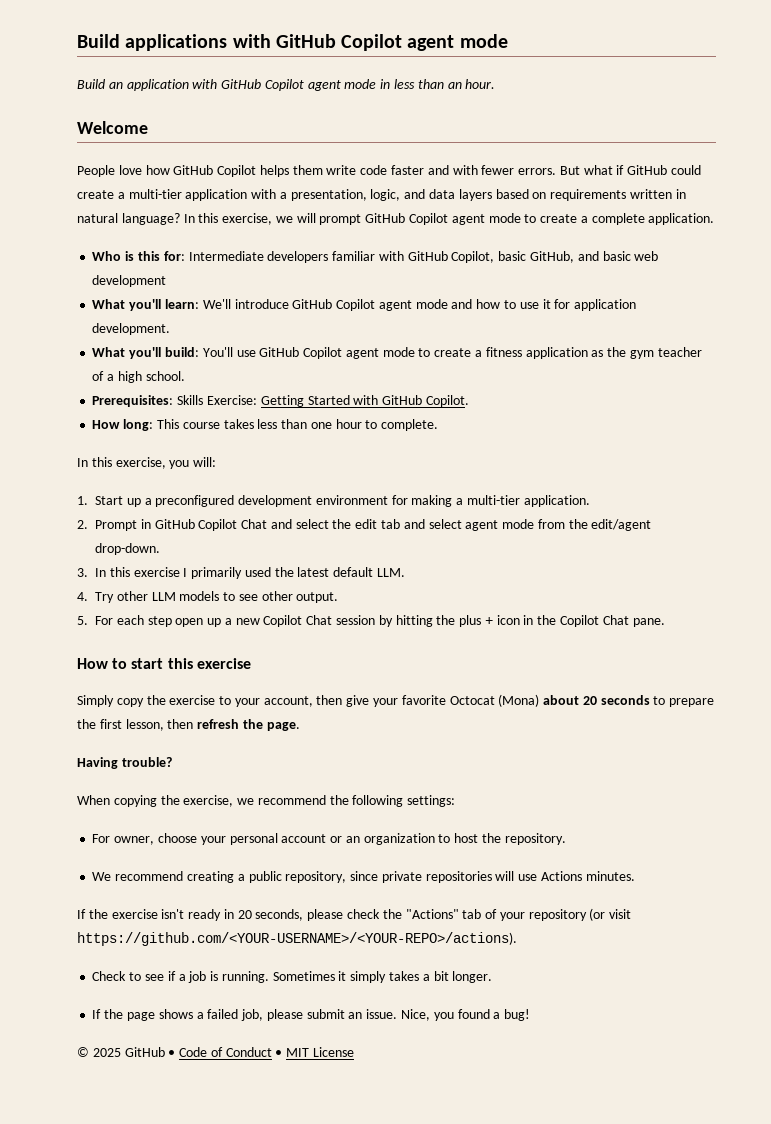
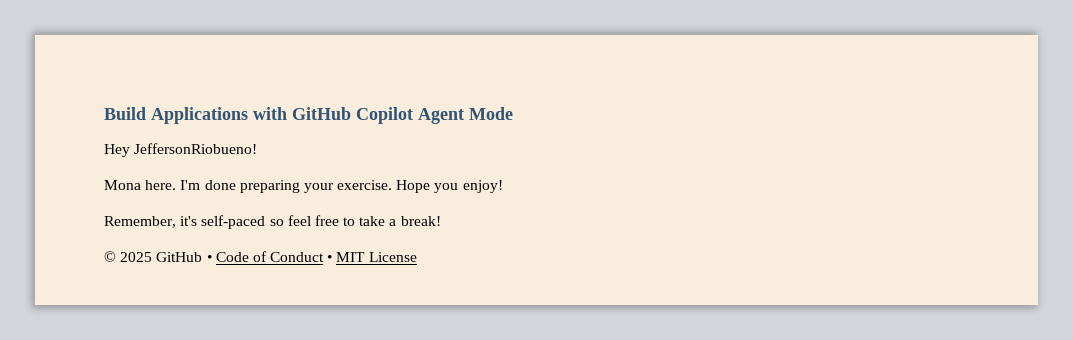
[77,34,508,51] [77,79,496,91] [77,121,148,134] [77,165,702,177] [77,189,686,201] [77,213,715,225] [92,251,659,263] [92,275,167,287] [92,299,637,311] [92,323,171,335] [92,347,702,359] [92,371,185,383] [92,395,469,407] [92,419,439,431] [77,457,217,469] [77,495,590,507] [77,519,652,531] [95,543,160,555] [77,567,406,579] [77,591,339,603] [77,615,665,627] [77,658,251,669] [77,694,715,707] [77,719,300,731] [77,757,172,769] [77,795,456,807] [92,833,566,845] [92,871,635,883] [77,908,632,921] [77,932,517,946] [92,971,493,983] [92,1009,531,1021] Build applications with GitHub Copilot agent mode // Build an application with GitHub Copilot agent mode in less than an hour. // Welcome // People love how GitHub Copilot helps them write code faster and with fewer errors. But what if GitHub could create a multi-tier application with a presentation, logic, and data layers based on requirements written in natural language? In this exercise, we will prompt GitHub Copilot agent mode to create a complete application. // Who is this for: Intermediate developers familiar with GitHub Copilot, basic GitHub, and basic web development // What you'll learn: We'll introduce GitHub Copilot agent mode and how to use it for application development. // What you'll build: You'll use GitHub Copilot agent mode to create a fitness application as the gym teacher of a high school. // Prerequisites: Skills Exercise: Getting Started with GitHub Copilot. // How long: This course takes less than one hour to complete. // In this exercise, you will: // 1. Start up a preconfigured development environment for making a multi-tier application. // 2. Prompt in GitHub Copilot Chat and select the edit tab and select agent mode from the edit/agent drop-down. // 3. In this exercise I primarily used the latest default LLM. // 4. Try other LLM models to see other output. // 5. For each step open up a new Copilot Chat session by hitting the plus + icon in the Copilot Chat pane. // How to start this exercise // Simply copy the exercise to your account, then give your favorite Octocat (Mona) about 20 seconds to prepare the first lesson, then refresh the page. // Having trouble? // When copying the exercise, we recommend the following settings: // For owner, choose your personal account or an organization to host the repository. // We recommend creating a public repository, since private repositories will use Actions minutes. // If the exercise isn't ready in 20 seconds, please check the "Actions" tab of your repository (or visit https://github.com/<YOUR-USERNAME>/<YOUR-REPO>/actions). // Check to see if a job is running. Sometimes it simply takes a bit longer. // If the page shows a failed job, please submit an issue. Nice, you found a bug! -> [104,107,513,124] [104,143,258,157] [104,180,503,193] [104,215,441,229] Build Applications with GitHub Copilot Agent Mode // Hey JeffersonRiobueno! // Mona here. I'm done preparing your exercise. Hope you enjoy! // Remember, it's self-paced so feel free to take a break!

